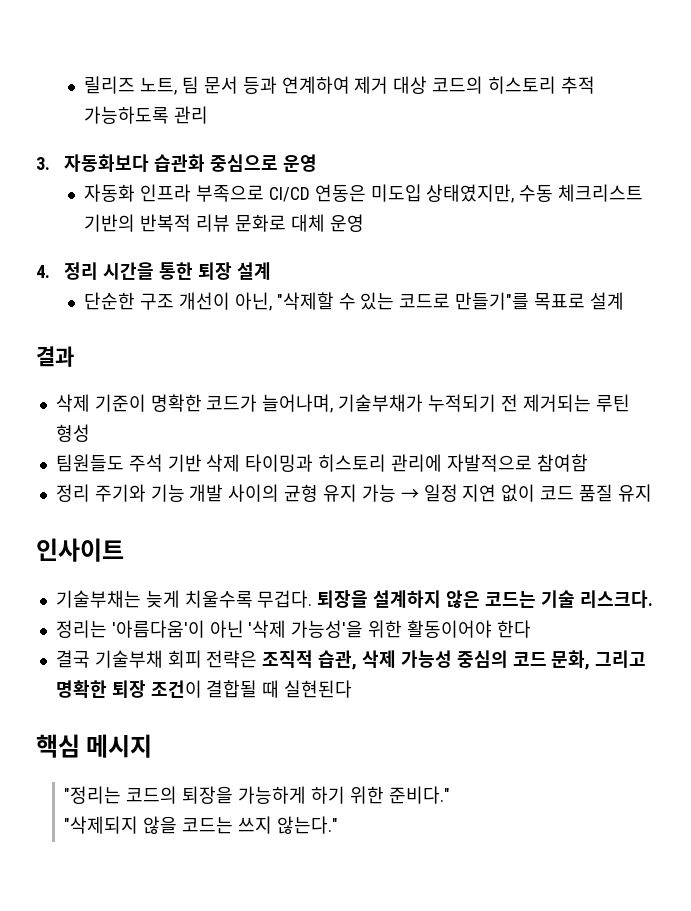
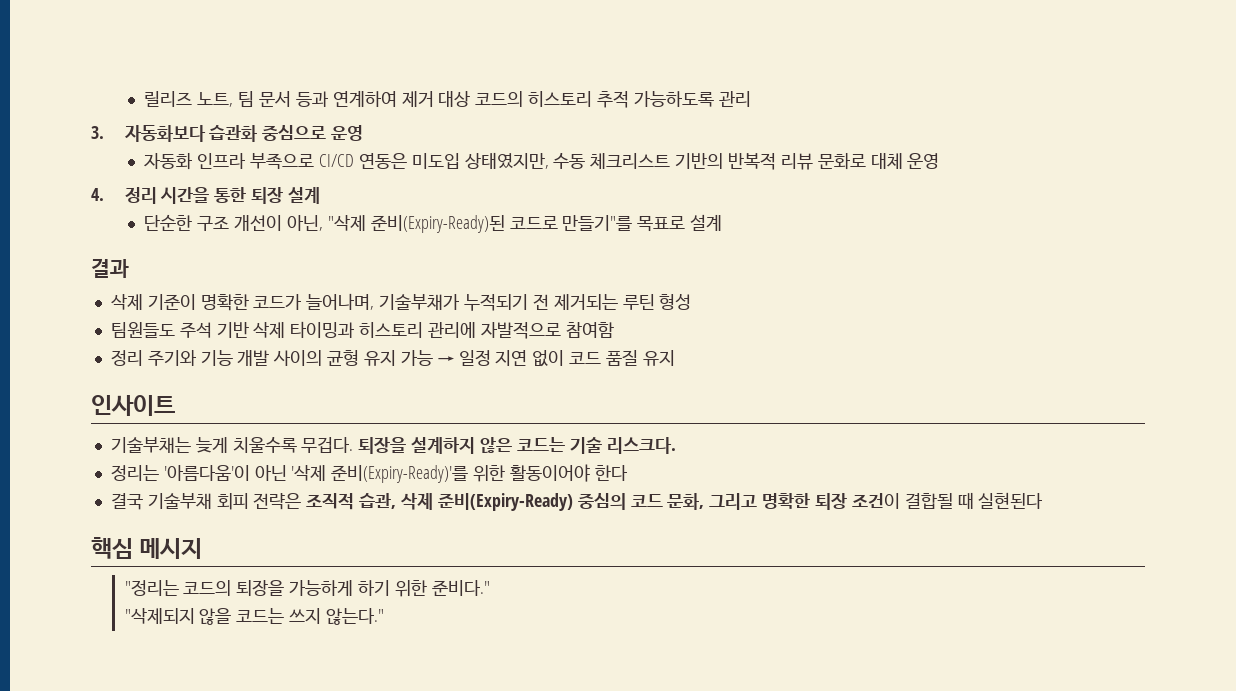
[276,292,395,310] "삭제할 수 있는 -> [327,215,505,233] "삭제 준비(Expiry-Ready)된
[291,620,364,638] 가능성'을 -> [331,465,469,483] 준비(Expiry-Ready)'를
[400,650,452,668] 가능성 -> [437,493,573,511] 준비(Expiry-Ready)

